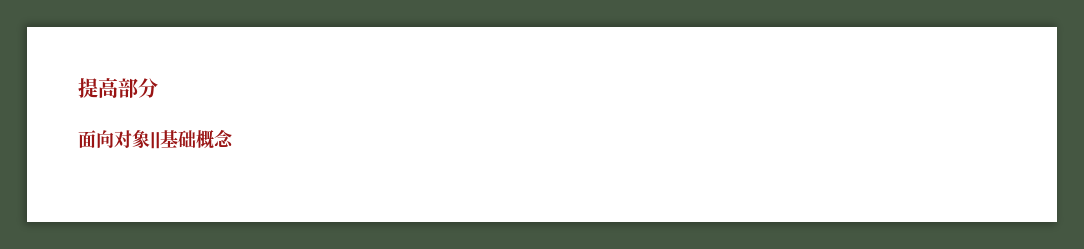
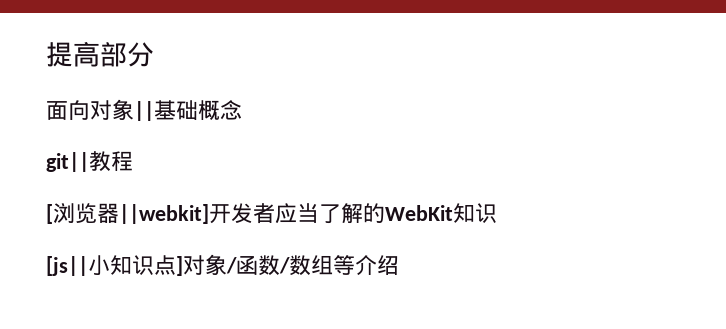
(234, 138) none -> [46,151,133,172] [46,203,497,224] [46,254,399,276] // git||教程 // [浏览器||webkit]开发者应当了解的WebKit知识 // [js||小知识点]对象/函数/数组等介绍

